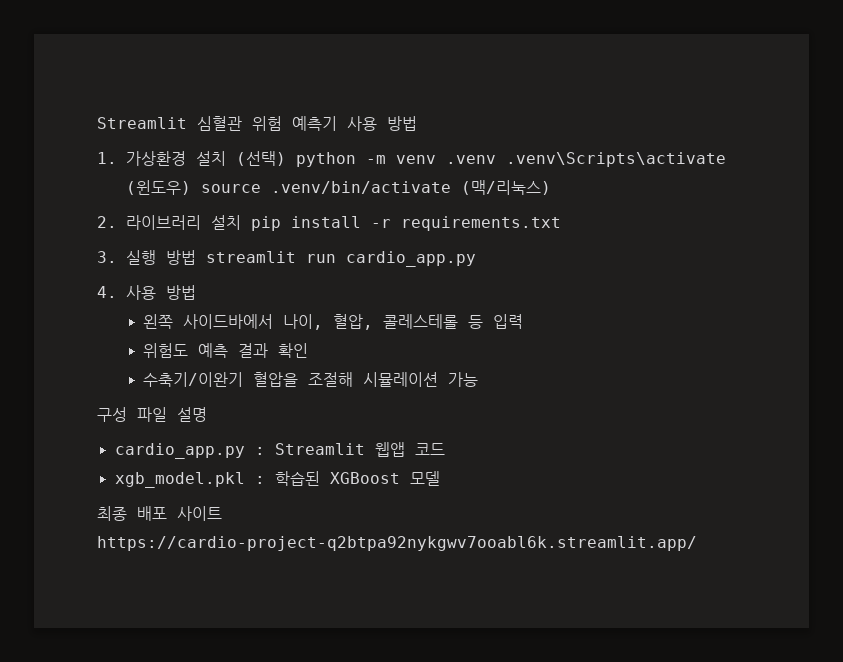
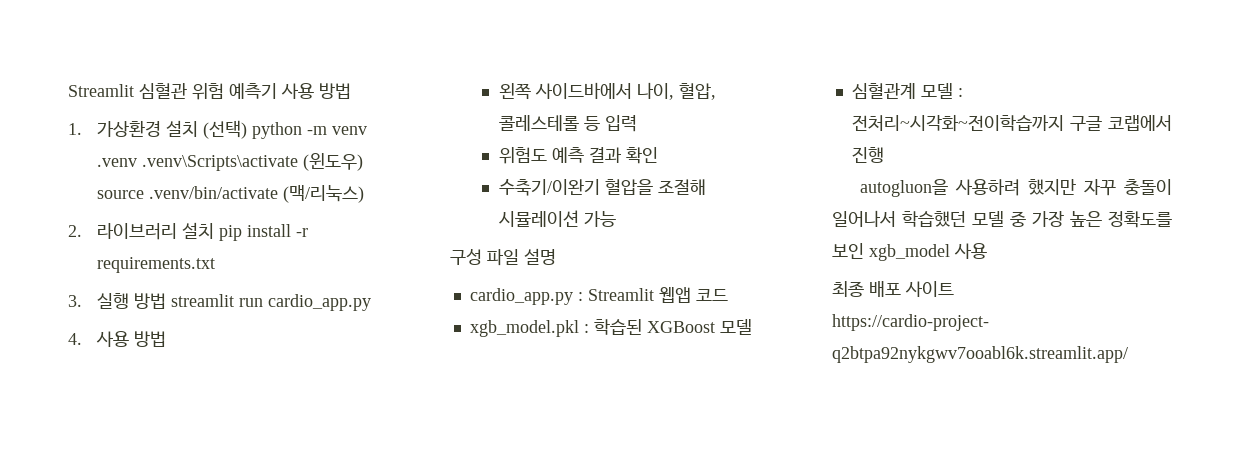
(440, 478) none -> [851,82,963,99] [851,114,1172,132] [851,147,884,163] [859,179,1172,197] [832,210,1172,228] [832,243,987,261] // 심혈관계 모델 : 전처리~시각화~전이학습까지 구글 코랩에서 진행 // autogluon을 사용하려 했지만 자꾸 충돌이 일어나서 학습했던 모델 중 가장 높은 정확도를 보인 xgb_model 사용

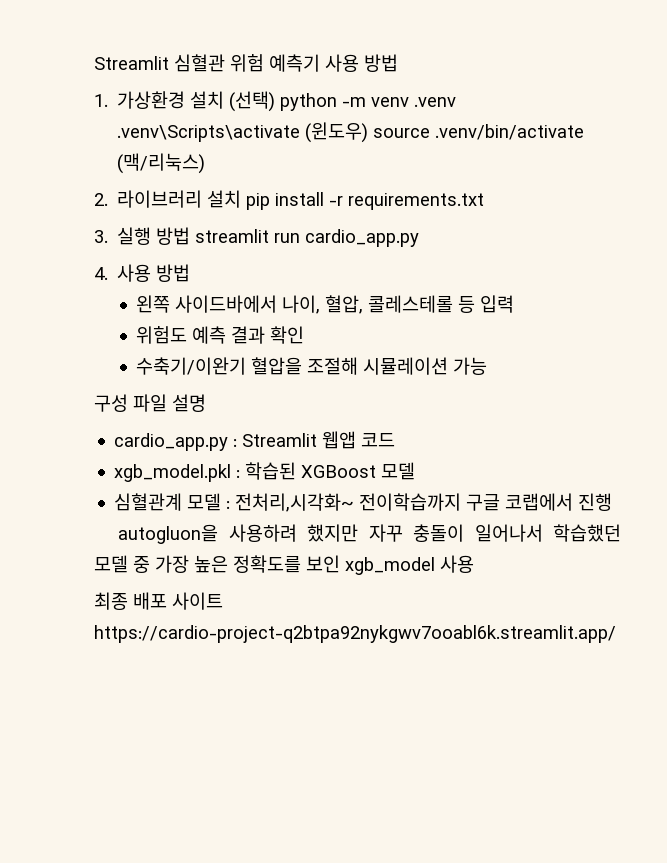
[851,114,1064,132] 전처리~시각화~전이학습까지 -> [235,493,462,512] 전처리,시각화~ 전이학습까지

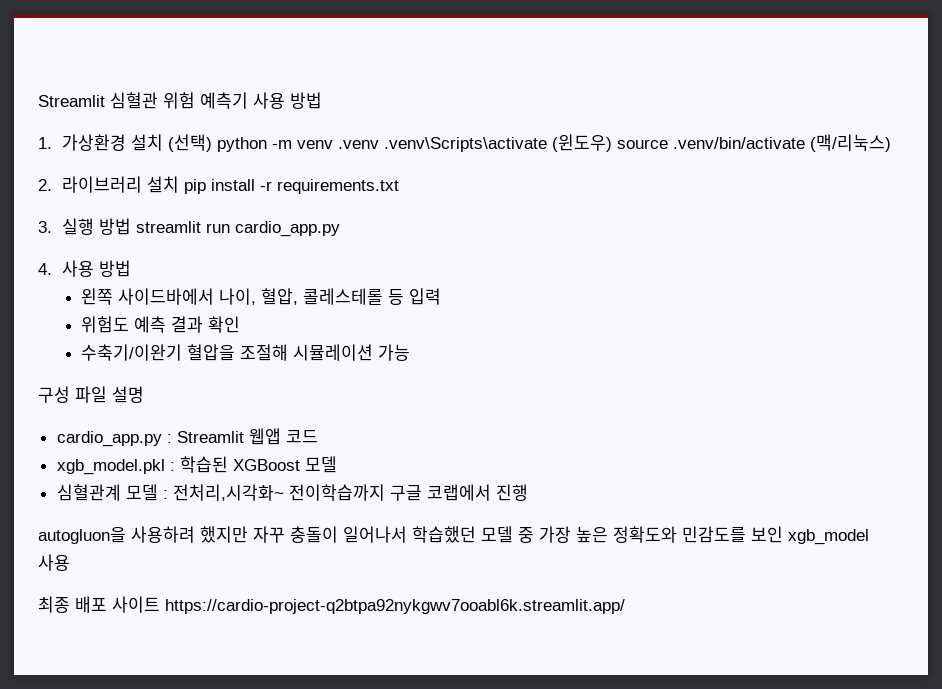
[233,555,301,573] 정확도를 -> [613,526,746,543] 정확도와 민감도를

